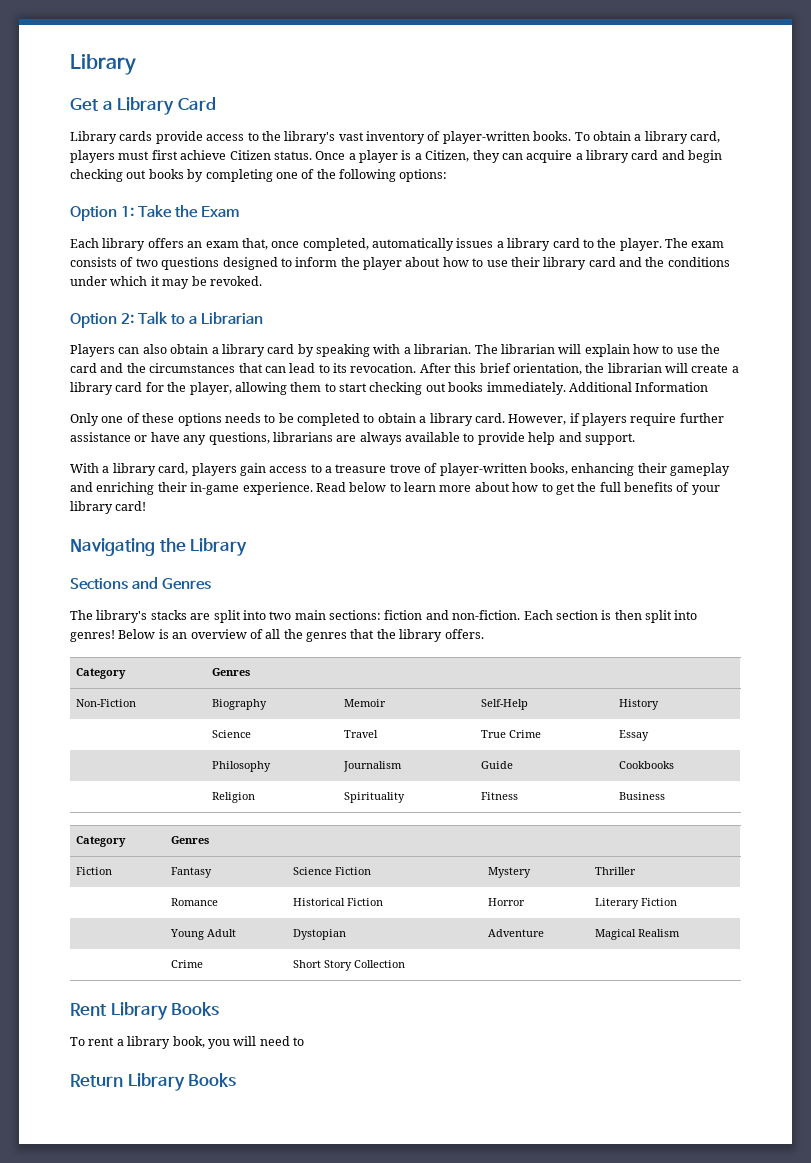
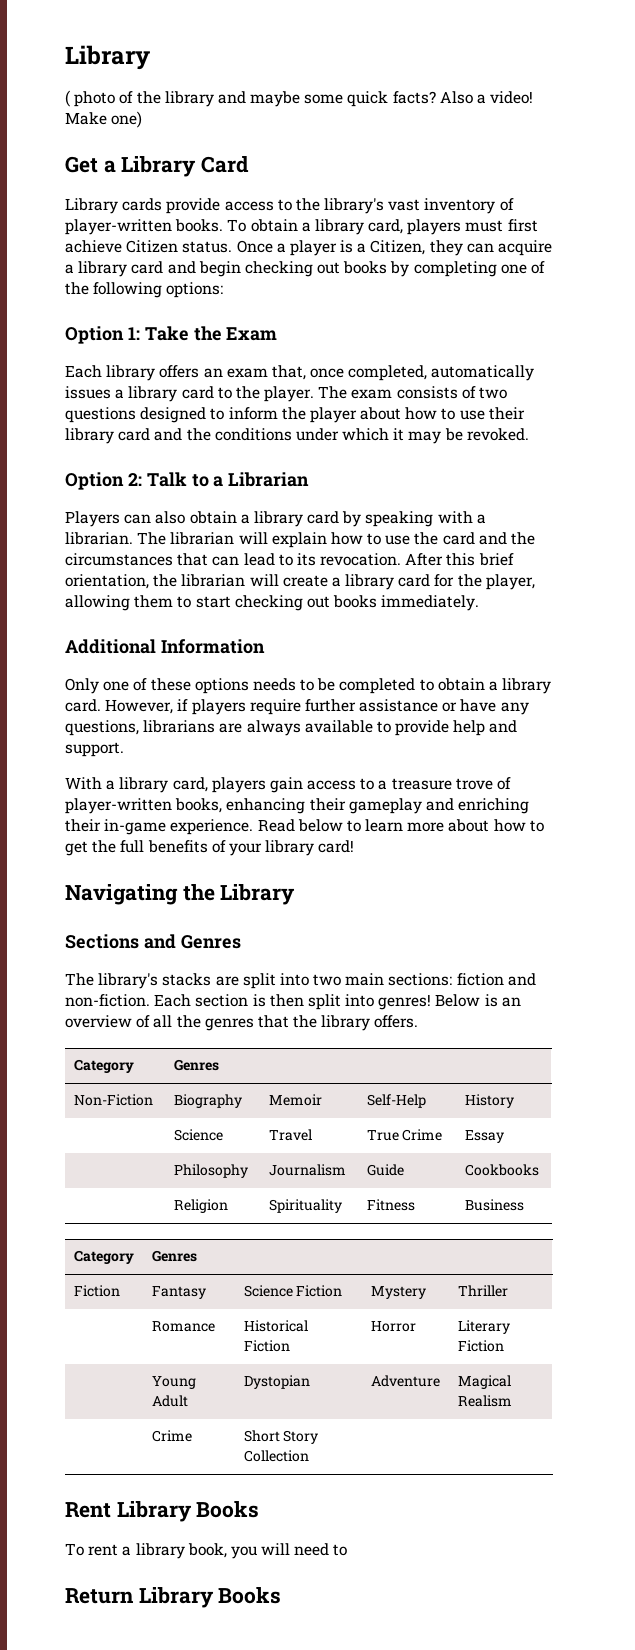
[70,54,136,75] Library -> [65,45,150,70] [65,90,534,107] [65,111,143,128] Library // ( photo of the library and maybe some quick facts? Also a video! Make one)
(566, 388) none -> (480, 603) //

